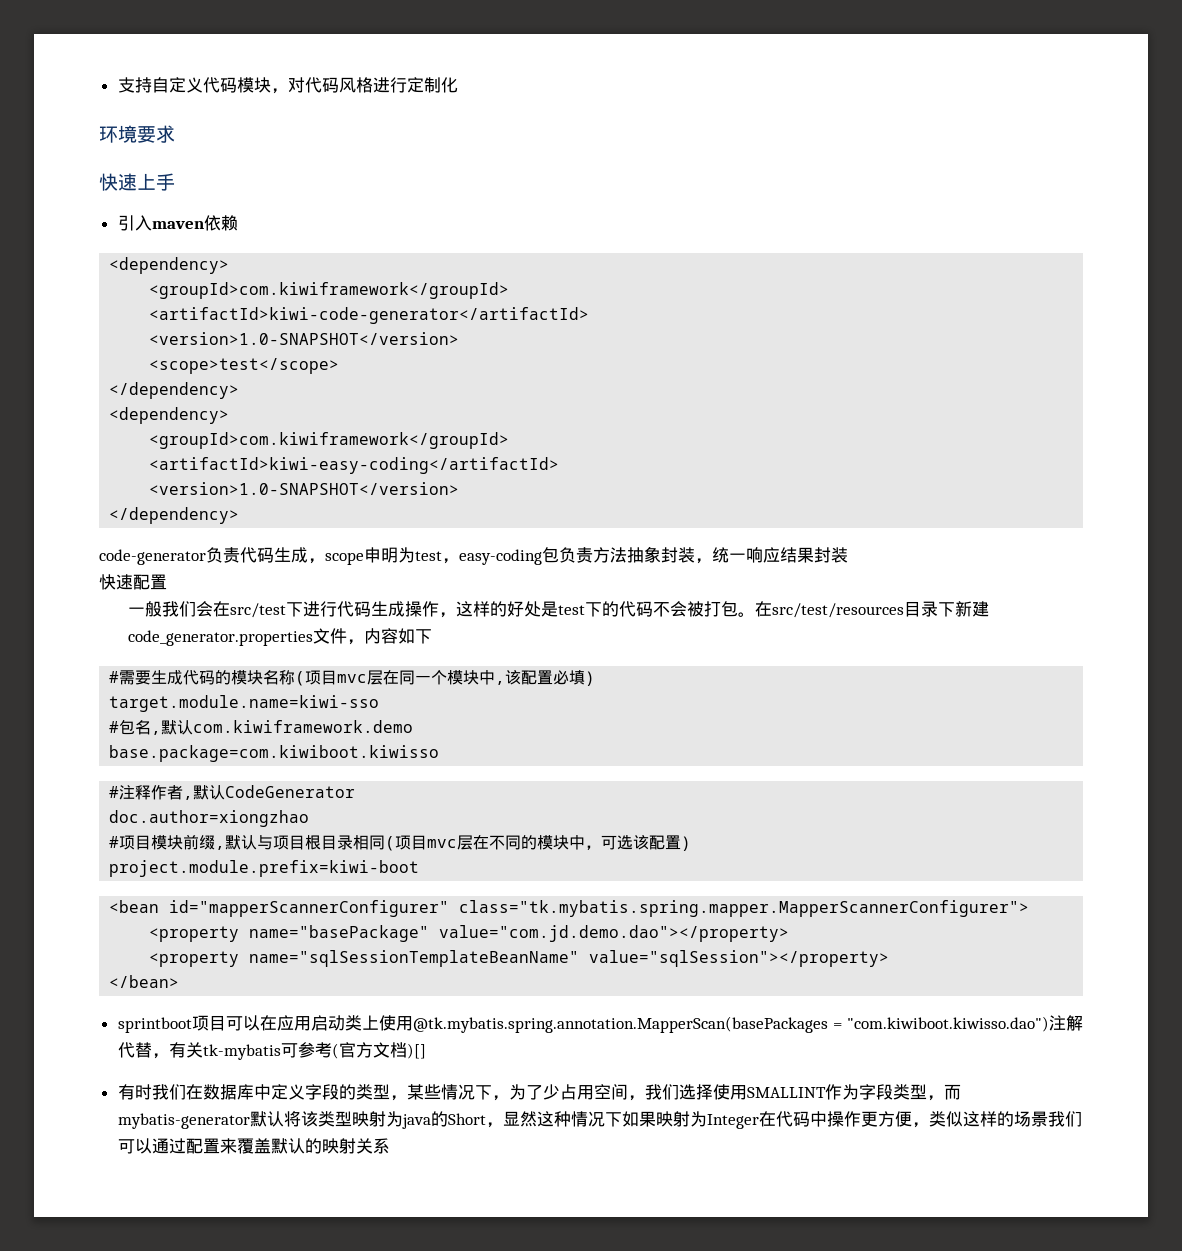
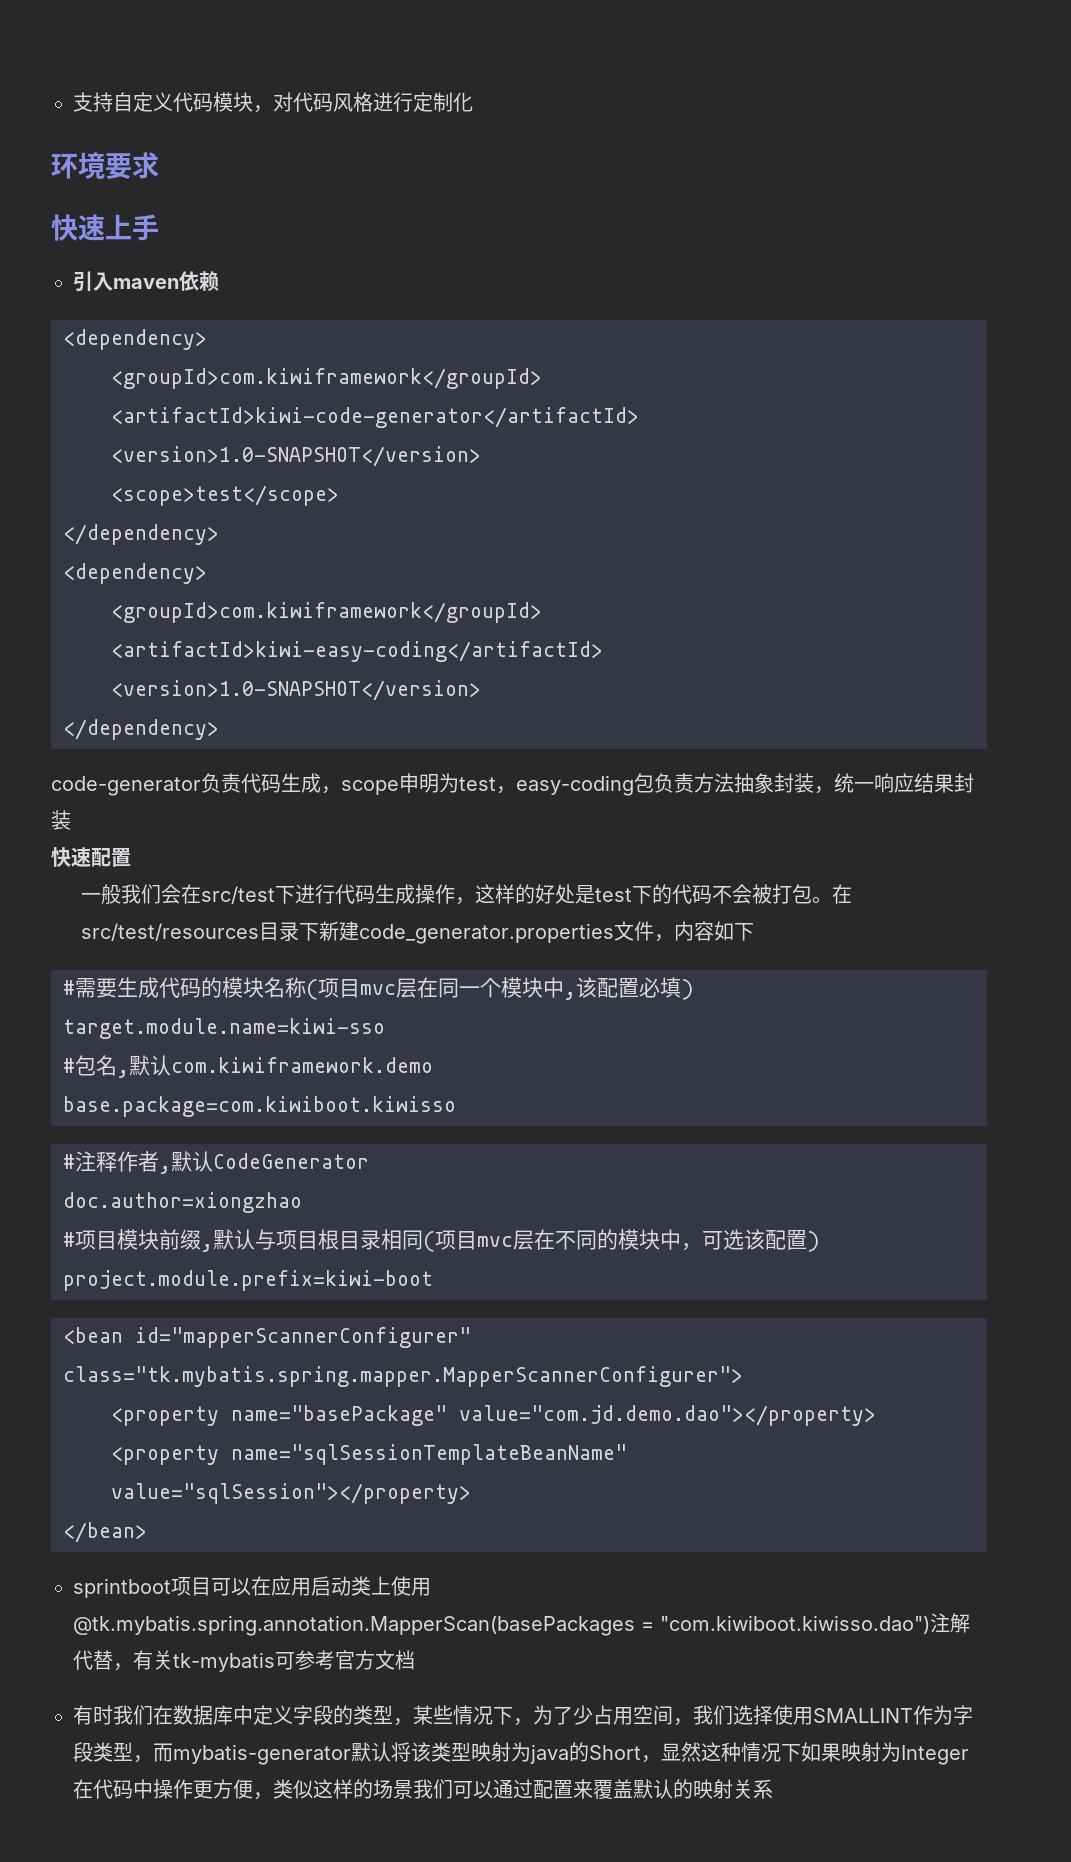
[331,1043,339,1059] ( -> (335, 1660) none
[406,1043,426,1059] )[] -> (415, 1660) none

